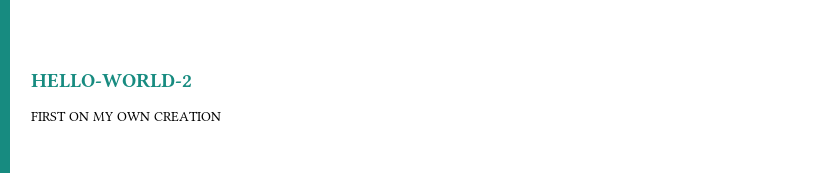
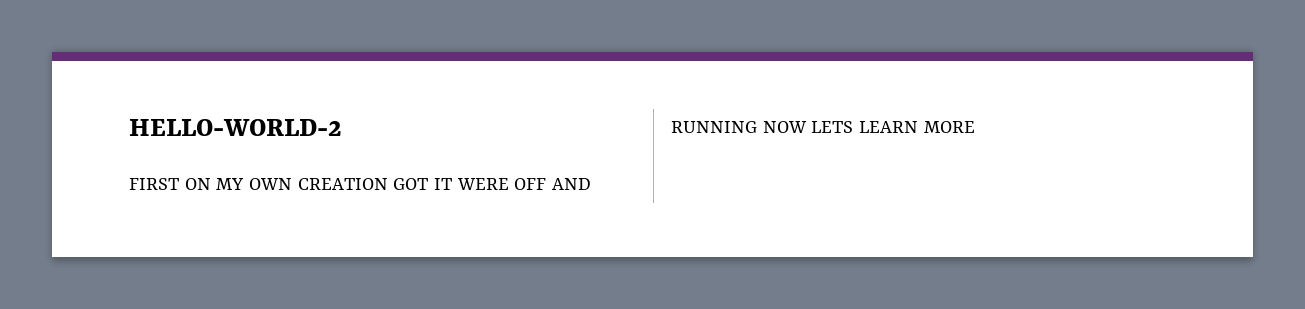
(221, 116) none -> [393,178,592,190] [671,121,975,133] GOT IT WERE OFF AND RUNNING NOW LETS LEARN MORE

